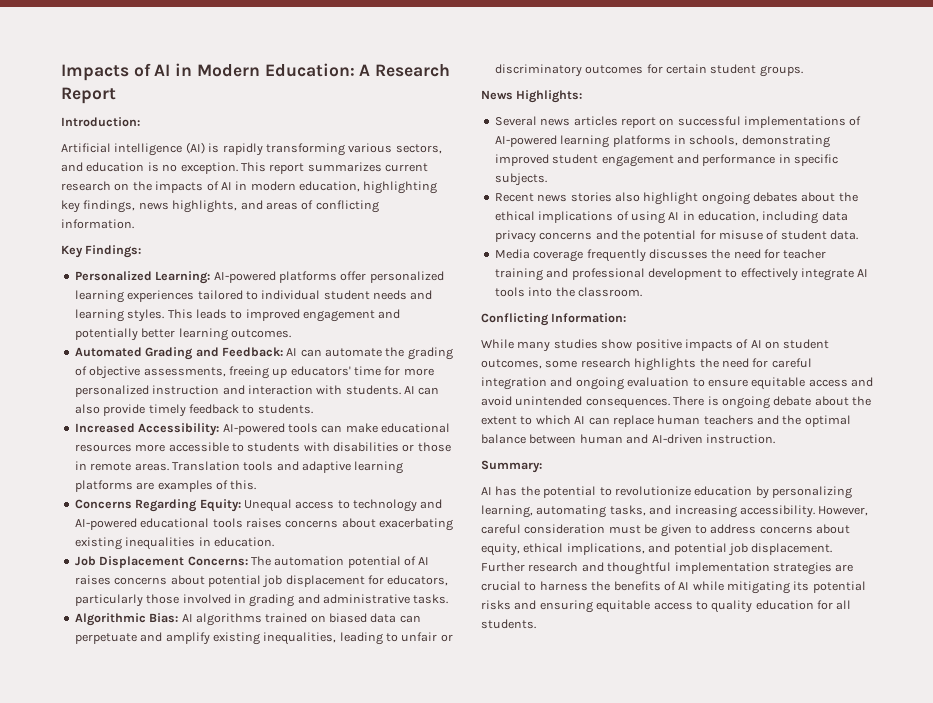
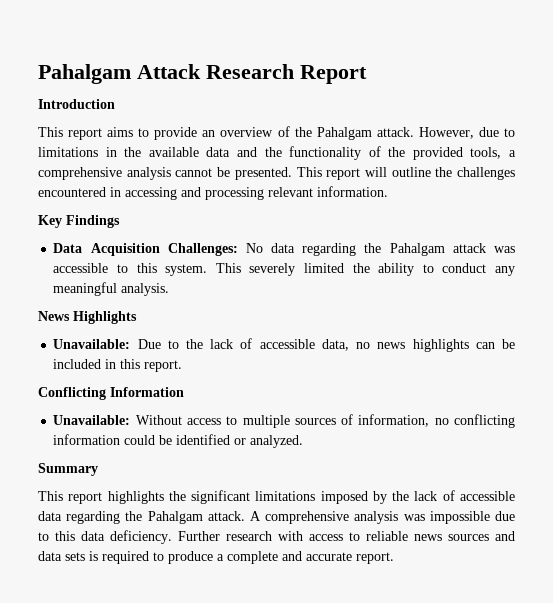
[61,63,451,81] [61,87,116,104] [61,117,140,127] [61,142,442,156] [61,162,428,174] [61,181,438,194] [61,200,379,213] [61,219,134,229] [61,245,142,258] [74,271,444,284] [74,290,433,303] [74,309,401,322] [74,328,291,341] [74,347,453,360] [74,366,434,379] [74,385,440,397] [74,404,313,417] [74,423,450,436] [74,442,451,452] [74,461,404,474] [74,480,257,492] [74,499,443,512] [74,518,453,531] [74,537,274,550] [74,556,430,568] [74,575,449,588] [74,594,449,607] [74,613,421,626] [74,632,453,645] [494,64,803,77] [481,90,583,103] [494,116,862,128] [494,135,830,148] [494,154,838,167] [494,173,547,186] [494,192,858,205] [494,211,848,224] [494,230,859,243] [494,249,827,262] [494,268,869,281] [494,287,642,297] [481,313,627,326] [481,339,830,352] [481,358,812,371] [481,377,873,390] [481,396,871,409] [481,415,851,427] [481,434,775,444] [481,460,542,473] [481,486,852,499] [481,505,869,518] [481,524,850,537] [481,543,833,556] [481,562,854,575] [481,581,866,594] [481,600,852,613] [481,619,536,629] Impacts of AI in Modern Education: A Research Report // Introduction: // Artificial intelligence (AI) is rapidly transforming various sectors, and education is no exception. This report summarizes current research on the impacts of AI in modern education, highlighting key findings, news highlights, and areas of conflicting information. // Key Findings: // Personalized Learning: AI-powered platforms offer personalized learning experiences tailored to individual student needs and learning styles. This leads to improved engagement and potentially better learning outcomes. // Automated Grading and Feedback: AI can automate the grading of objective assessments, freeing up educators' time for more personalized instruction and interaction with students. AI can also provide timely feedback to students. // Increased Accessibility: AI-powered tools can make educational resources more accessible to students with disabilities or those in remote areas. Translation tools and adaptive learning platforms are examples of this. // Concerns Regarding Equity: Unequal access to technology and AI-powered educational tools raises concerns about exacerbating existing inequalities in education. // Job Displacement Concerns: The automation potential of AI raises concerns about potential job displacement for educators, particularly those involved in grading and administrative tasks. // Algorithmic Bias: AI algorithms trained on biased data can perpetuate and amplify existing inequalities, leading to unfair or discriminatory outcomes for certain student groups. // News Highlights: // Several news articles report on successful implementations of AI-powered learning platforms in schools, demonstrating improved student engagement and performance in specific subjects. // Recent news stories also highlight ongoing debates about the ethical implications of using AI in education, including data privacy concerns and the potential for misuse of student data. // Media coverage frequently discusses the need for teacher training and professional development to effectively integrate AI tools into the classroom. // Conflicting Information: // While many studies show positive impacts of AI on student outcomes, some research highlights the need for careful integration and ongoing evaluation to ensure equitable access and avoid unintended consequences. There is ongoing debate about the extent to which AI can replace human teachers and the optimal balance between human and AI-driven instruction. // Summary: // AI has the potential to revolutionize education by personalizing learning, automating tasks, and increasing accessibility. However, careful consideration must be given to address concerns about equity, ethical implications, and potential job displacement. Further research and thoughtful implementation strategies are crucial to harness the benefits of AI while mitigating its potential risks and ensuring equitable access to quality education for all students. -> [38,64,367,84] [38,99,115,109] [38,126,515,140] [38,146,516,160] [38,167,515,180] [38,186,388,200] [38,215,120,228] [53,243,516,256] [53,263,516,276] [53,282,170,296] [38,311,137,324] [53,338,516,352] [53,359,183,372] [38,387,184,400] [53,414,515,428] [53,434,304,448] [38,463,98,476] [38,490,515,504] [38,511,515,524] [38,530,515,544] [38,551,394,564] Pahalgam Attack Research Report // Introduction // This report aims to provide an overview of the Pahalgam attack. However, due to limitations in the available data and the functionality of the provided tools, a comprehensive analysis cannot be presented. This report will outline the challenges encountered in accessing and processing relevant information. // Key Findings // Data Acquisition Challenges: No data regarding the Pahalgam attack was accessible to this system. This severely limited the ability to conduct any meaningful analysis. // News Highlights // Unavailable: Due to the lack of accessible data, no news highlights can be included in this report. // Conflicting Information // Unavailable: Without access to multiple sources of information, no conflicting information could be identified or analyzed. // Summary // This report highlights the significant limitations imposed by the lack of accessible data regarding the Pahalgam attack. A comprehensive analysis was impossible due to this data deficiency. Further research with access to reliable news sources and data sets is required to produce a complete and accurate report.

